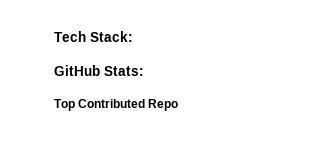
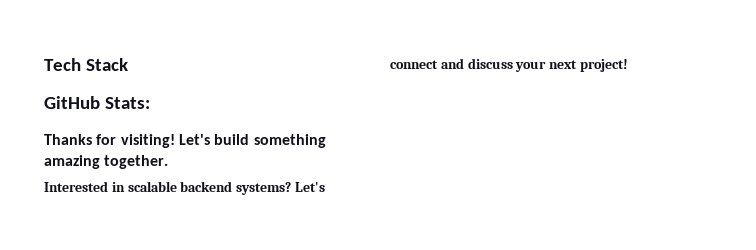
[90,31,133,42] Stack: -> [85,58,128,71] Stack
[54,99,179,111] Top Contributed Repo -> [44,134,326,148] [44,155,169,169] [44,181,325,195] [390,58,628,72] Thanks for visiting! Let's build something amazing together. // Interested in scalable backend systems? Let's connect and discuss your next project!

